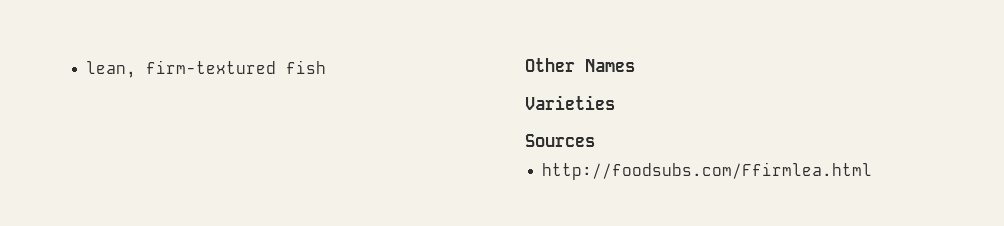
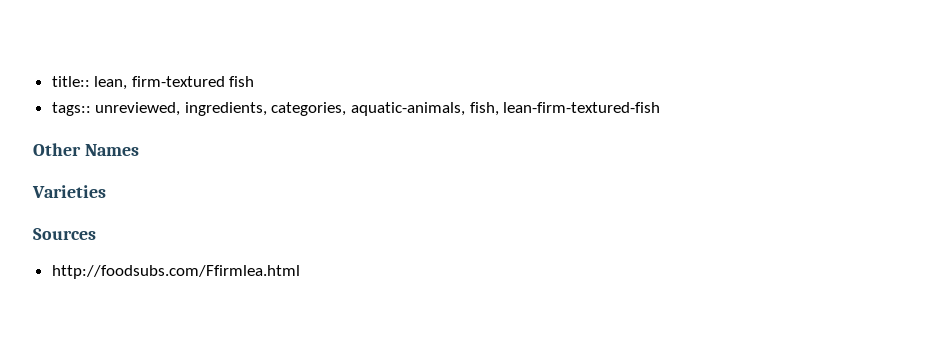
(86, 69) none -> [51,76,90,87] title::
(327, 67) none -> [51,102,661,116] // tags:: unreviewed, ingredients, categories, aquatic-animals, fish, lean-firm-textured-fish

